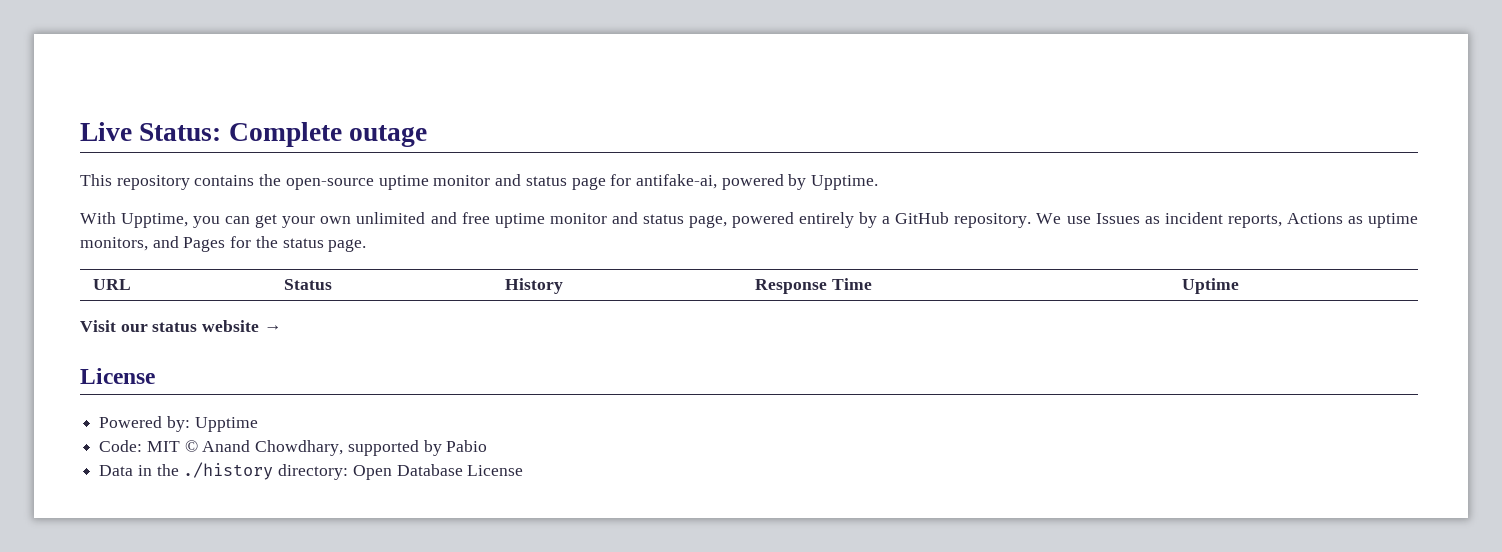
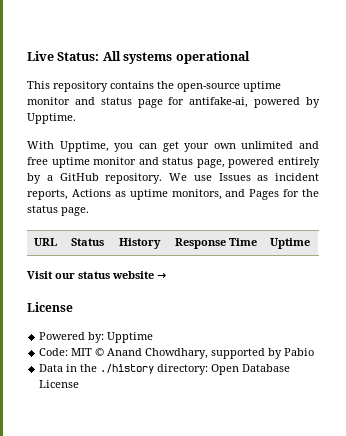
[228,122,428,147] Complete outage -> [102,51,250,64] All systems operational

